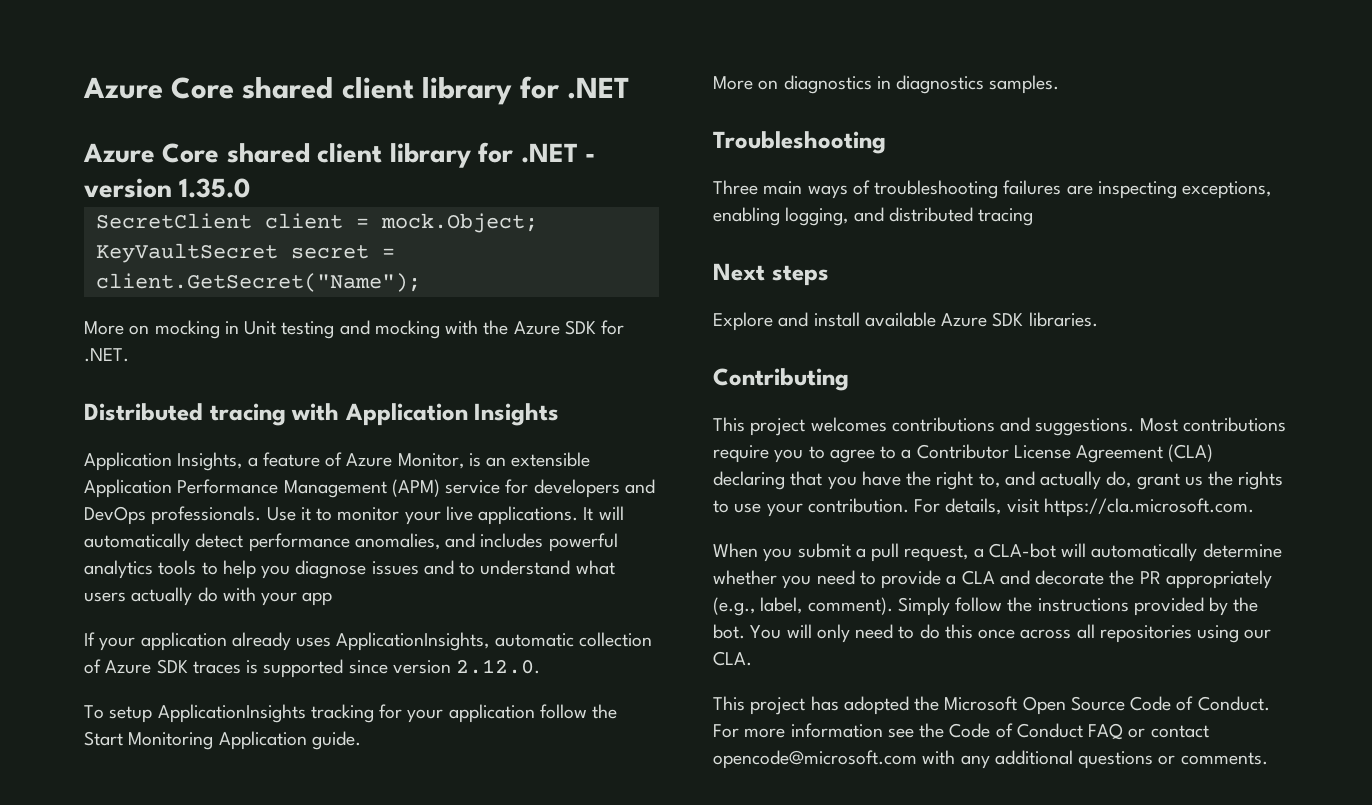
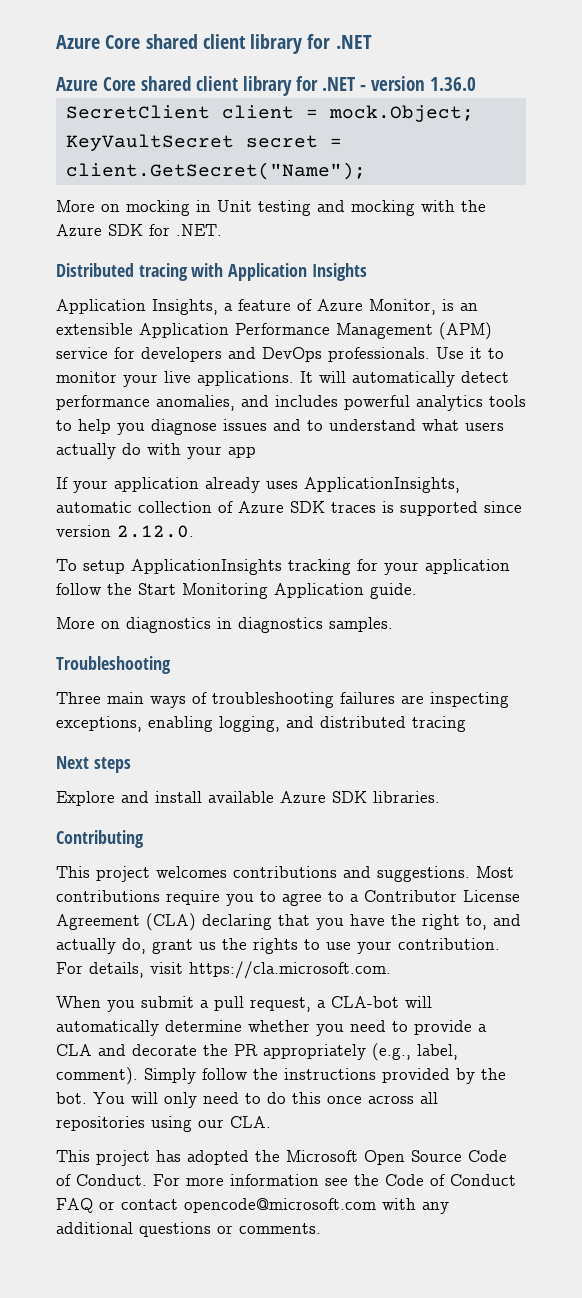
[179,178,251,198] 1.35.0 -> [430,77,476,91] 1.36.0

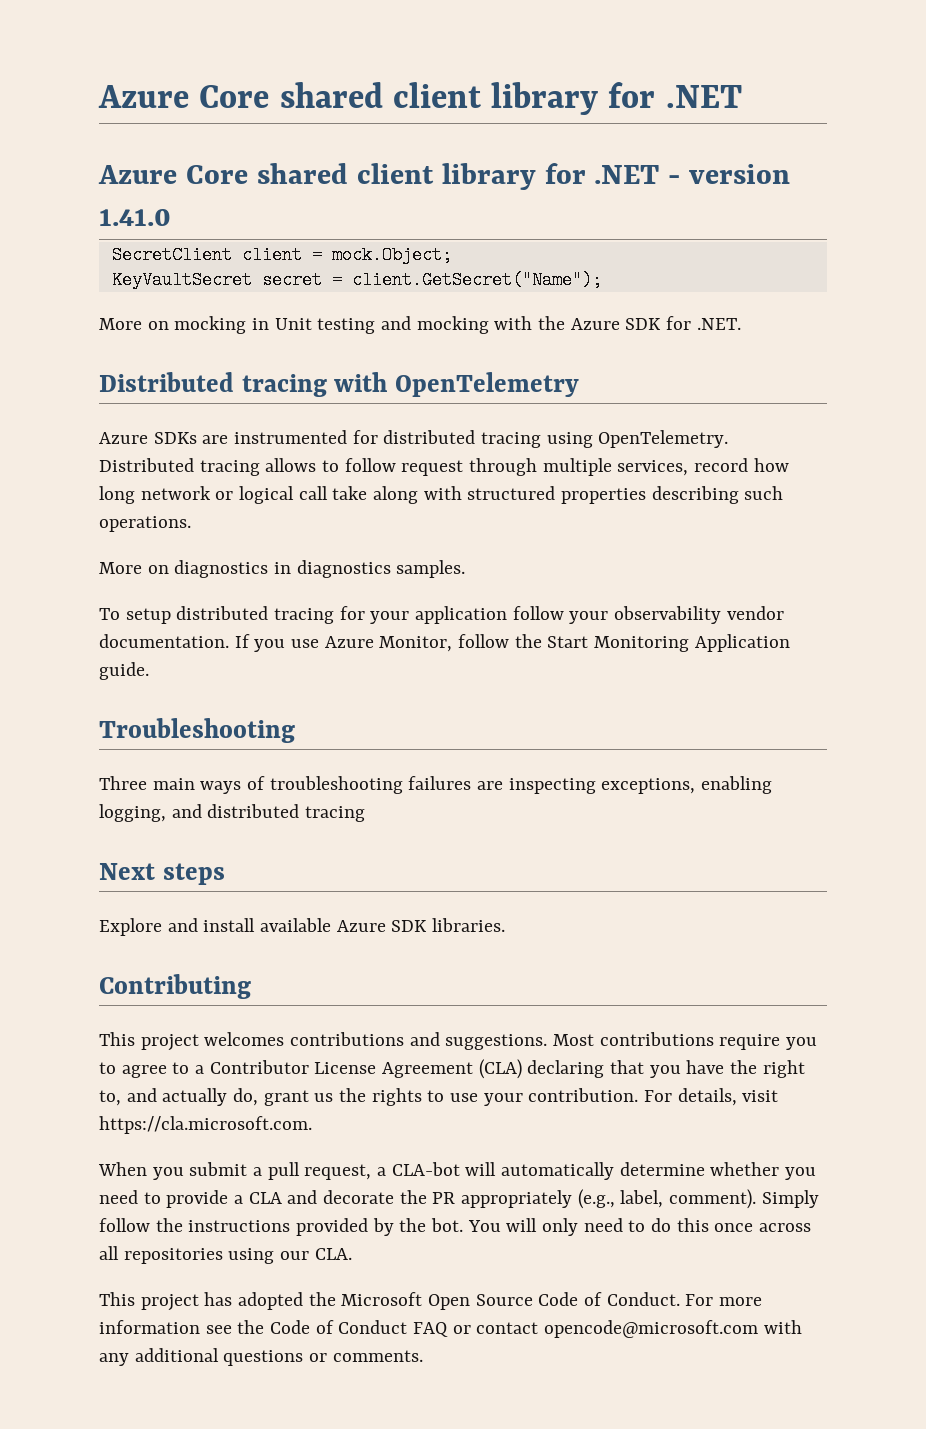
[430,77,476,91] 1.36.0 -> [99,209,171,226] 1.41.0
[228,263,367,281] [56,299,478,315] [56,322,492,340] [56,347,504,362] [56,371,509,387] [56,395,526,411] [56,419,504,435] [56,443,256,459] [56,477,460,493] [56,501,522,516] [56,525,194,538] [56,559,510,575] [56,583,417,599] Application Insights // Application Insights, a feature of Azure Monitor, is an extensible Application Performance Management (APM) service for developers and DevOps professionals. Use it to monitor your live applications. It will automatically detect performance anomalies, and includes powerful analytics tools to help you diagnose issues and to understand what users actually do with your app // If your application already uses ApplicationInsights, automatic collection of Azure SDK traces is supported since version 2.12.0. // To setup ApplicationInsights tracking for your application follow the Start Monitoring Application guide. -> [395,372,580,397] [99,430,729,448] [99,458,789,476] [99,486,784,504] [99,516,191,532] OpenTelemetry // Azure SDKs are instrumented for distributed tracing using OpenTelemetry. Distributed tracing allows to follow request through multiple services, record how long network or logical call take along with structured properties describing such operations.
(393, 624) none -> [99,606,784,624] [99,634,790,652] [99,662,149,680] // To setup distributed tracing for your application follow your observability vendor documentation. If you use Azure Monitor, follow the Start Monitoring Application guide.

